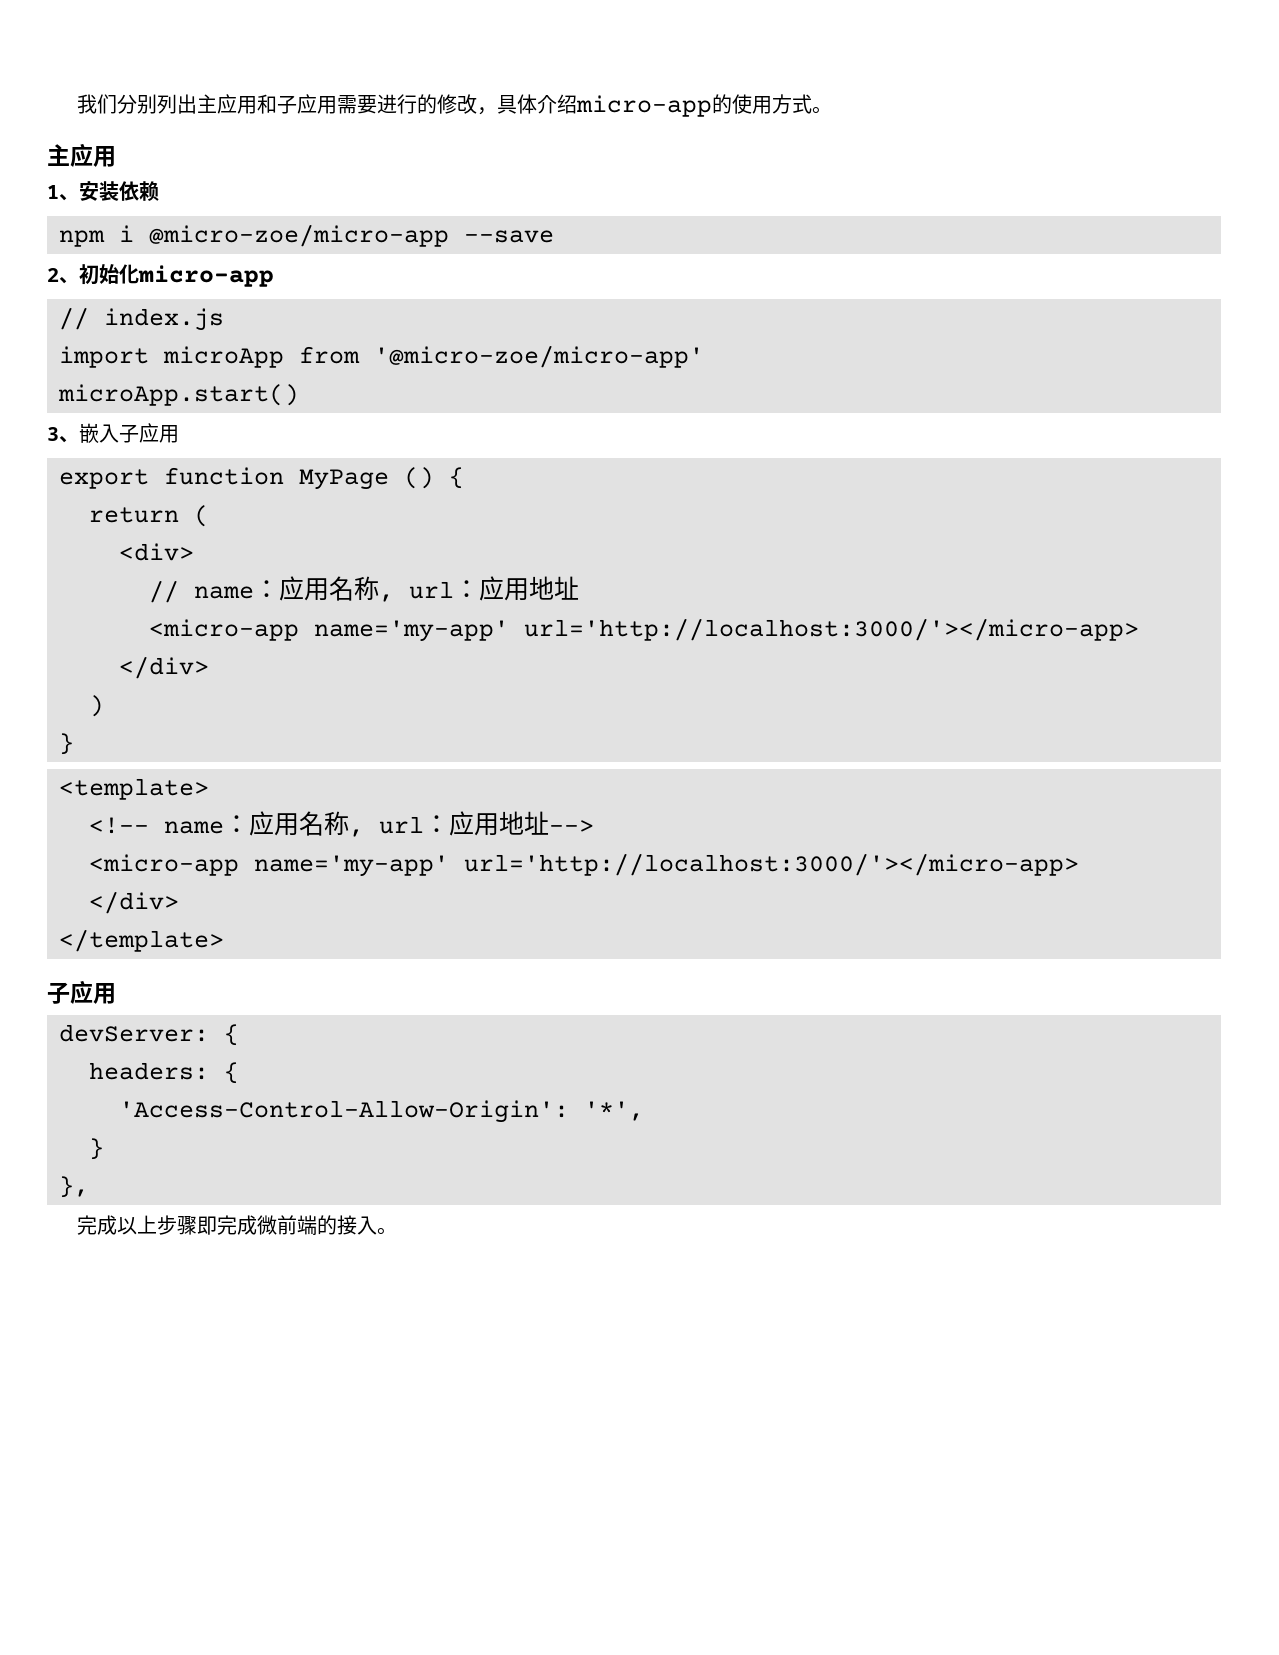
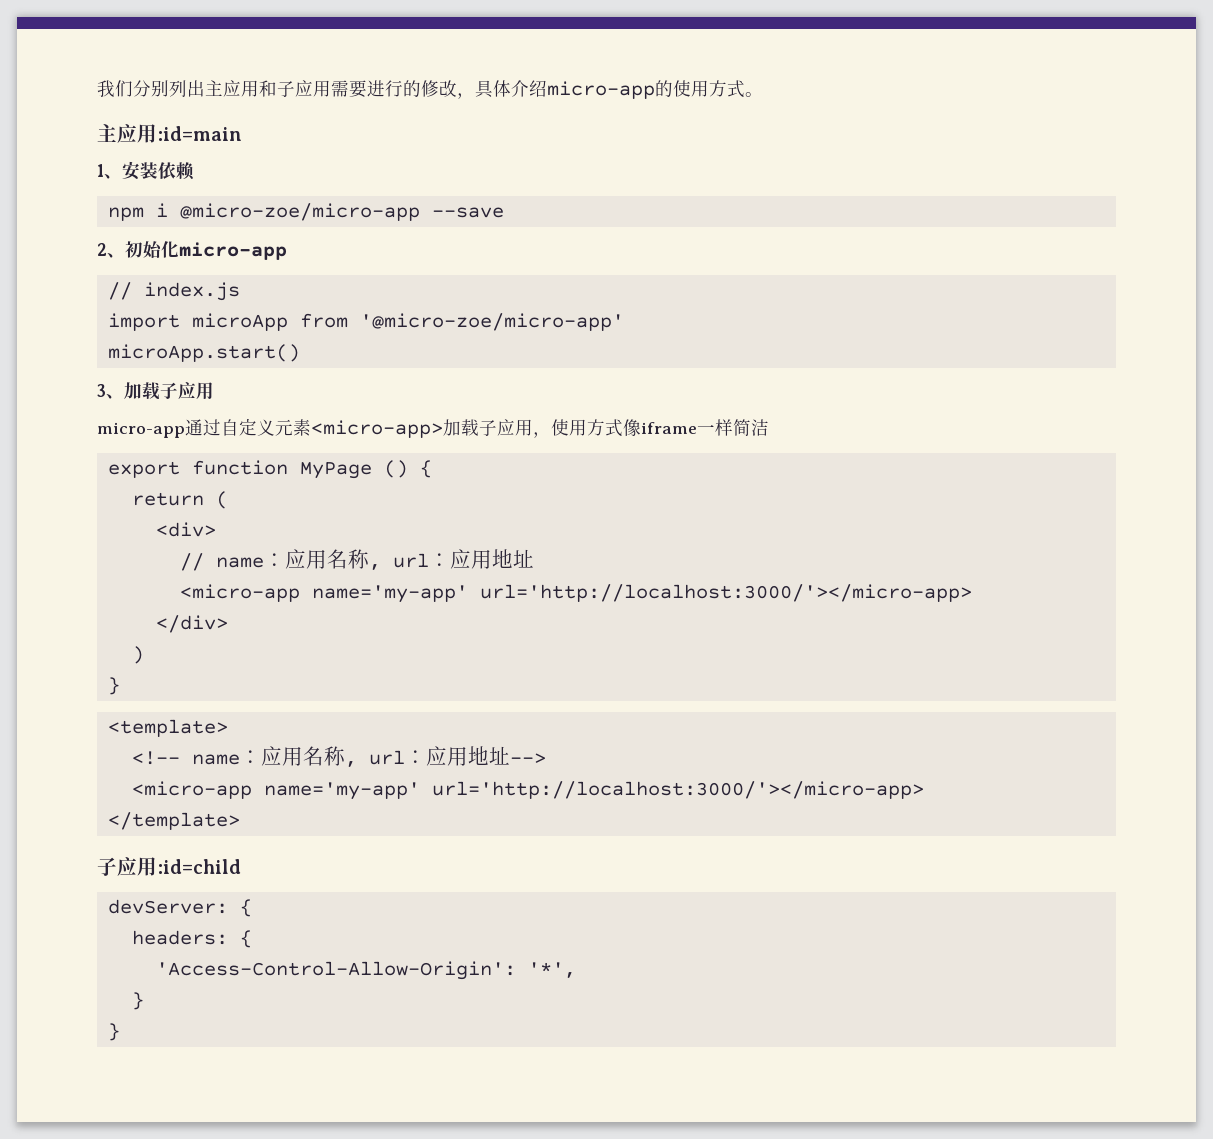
(116, 156) none -> [157,126,242,141] :id=main
[79,423,179,443] 嵌入子应用 -> [124,382,214,400] [97,418,769,438] 加载子应用 // micro-app通过自定义元素<micro-app>加载子应用，使用方式像iframe一样简洁
[89,891,179,914] // </div> -> (924, 790) none
(116, 993) none -> [157,859,241,874] :id=child
[59,1176,89,1198] [77,1215,398,1235] }, // 完成以上步骤即完成微前端的接入。 -> [107,1023,120,1041] }

